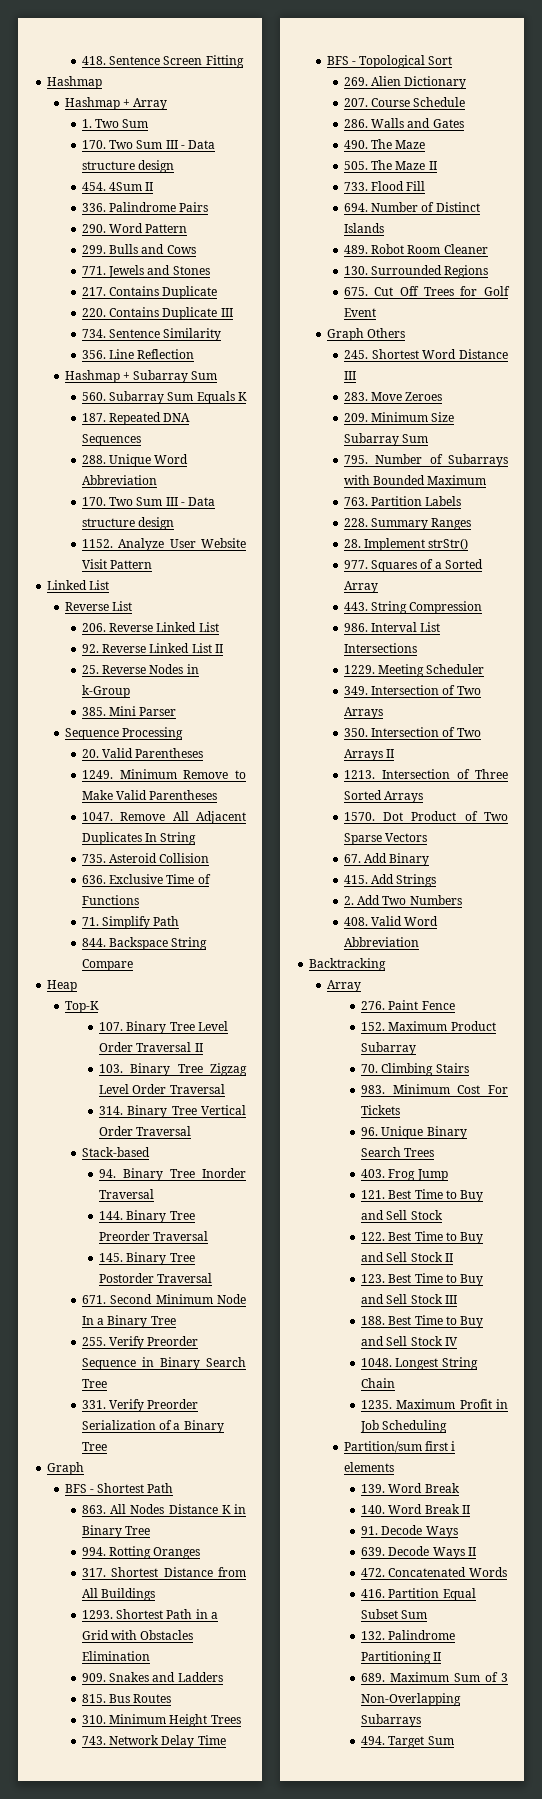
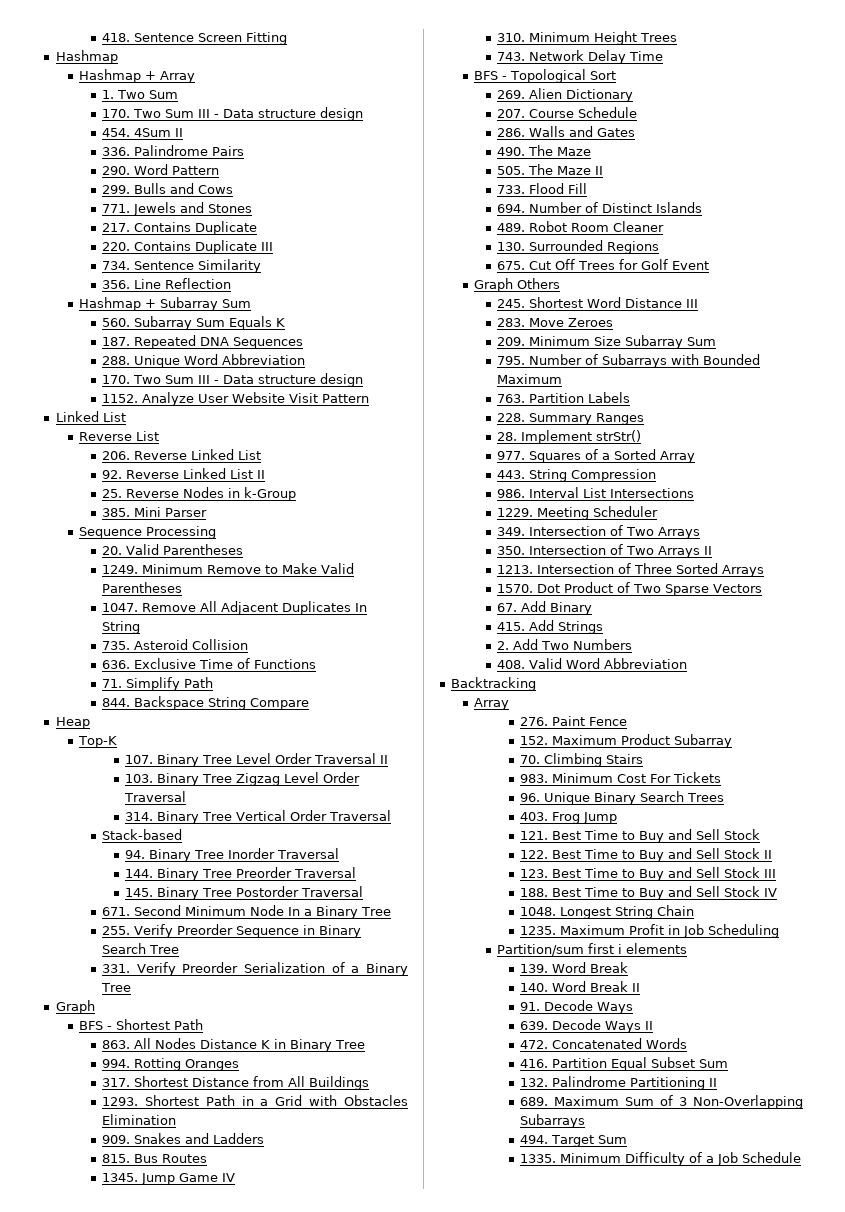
(172, 1698) none -> [102,1173,236,1185] // 1345. Jump Game IV
(454, 1740) none -> [520,1152,802,1166] // 1335. Minimum Difficulty of a Job Schedule

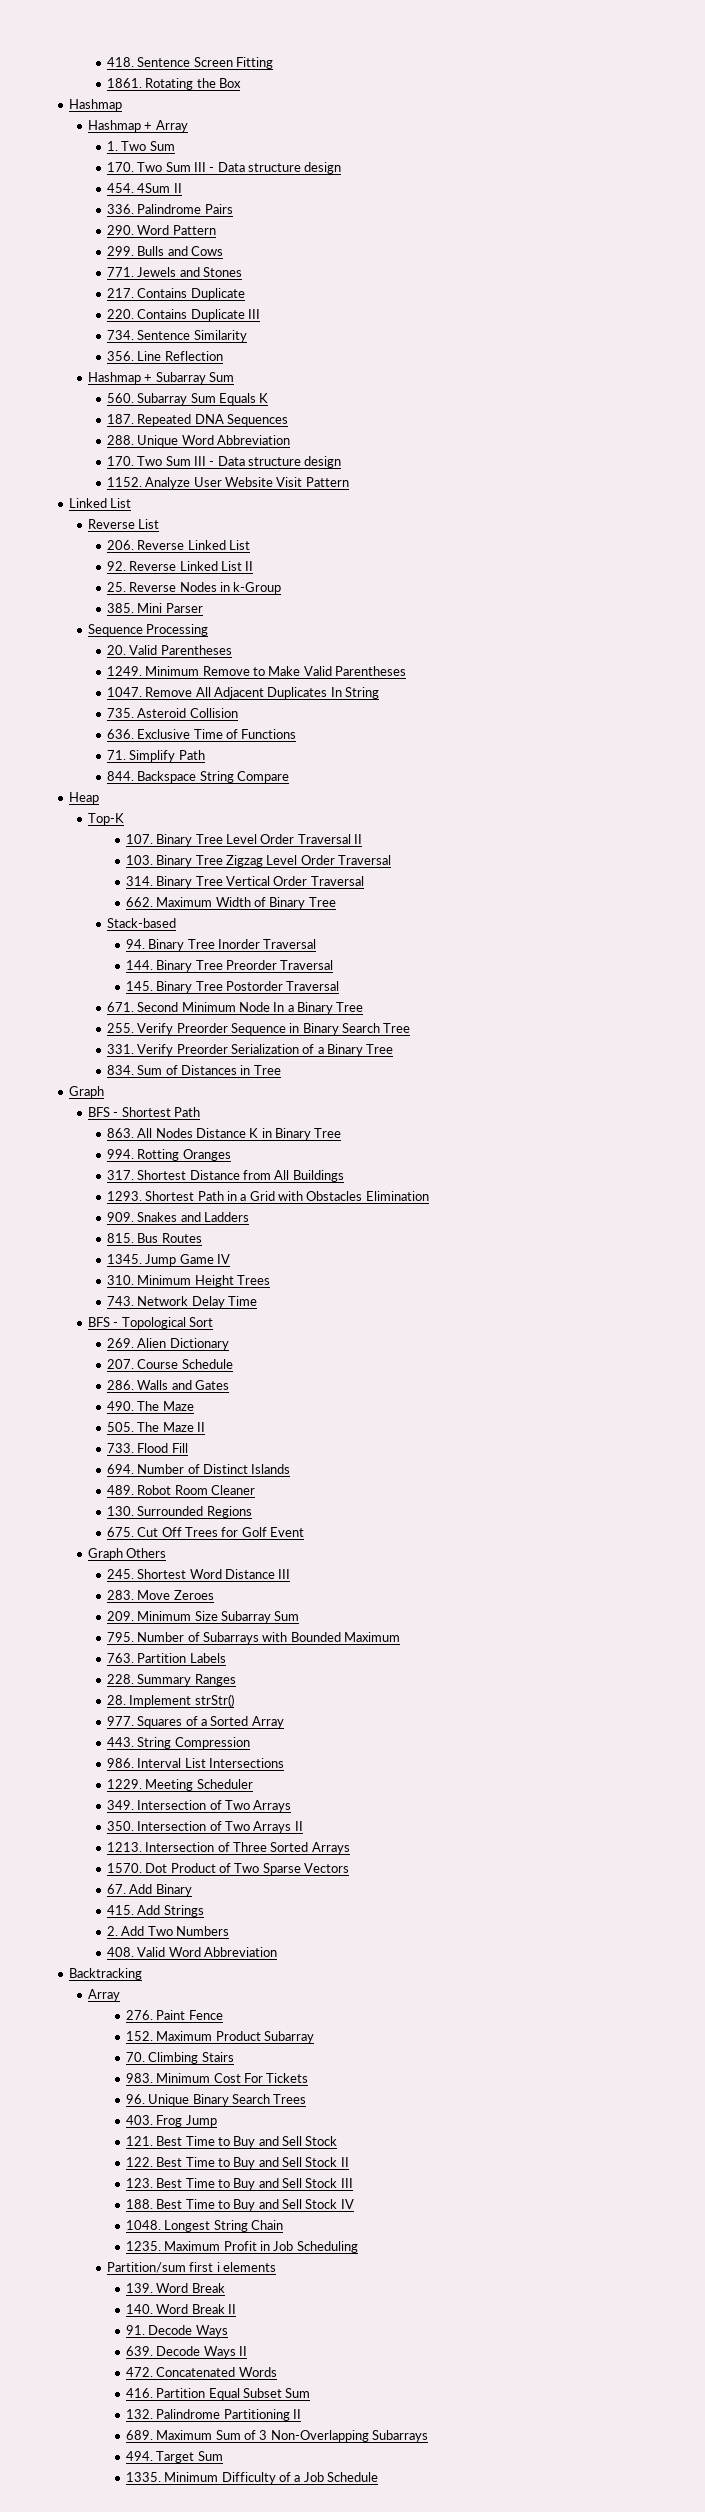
(288, 38) none -> [106,78,241,90] // 1861. Rotating the Box
(392, 815) none -> [125,897,336,909] // 662. Maximum Width of Binary Tree
(132, 987) none -> [106,1065,281,1075] // 834. Sum of Distances in Tree

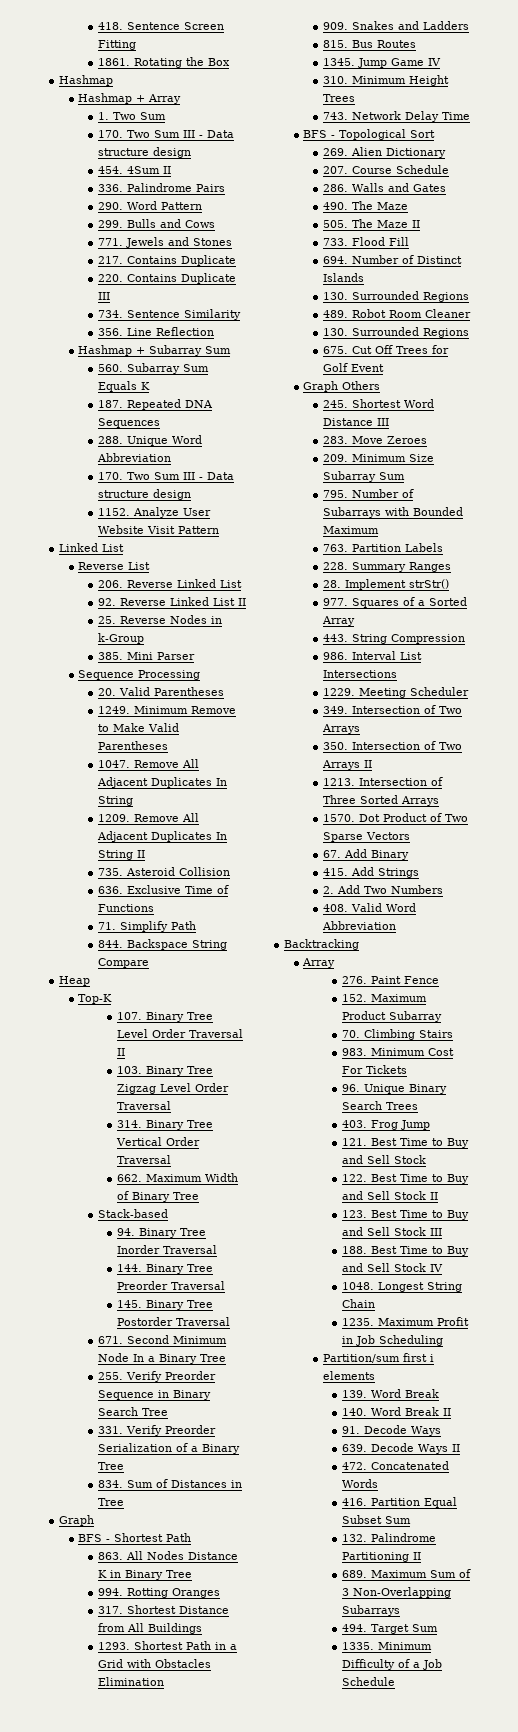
(380, 693) none -> [97,813,199,822] [96,831,227,842] [97,850,145,860] // 1209. Remove All Adjacent Duplicates In String II
(291, 1469) none -> [322,291,469,302] // 130. Surrounded Regions

